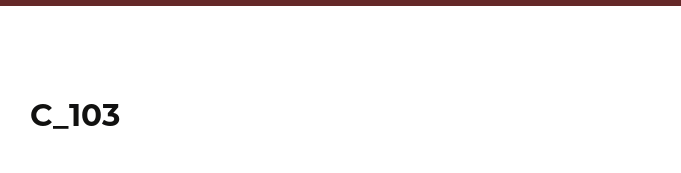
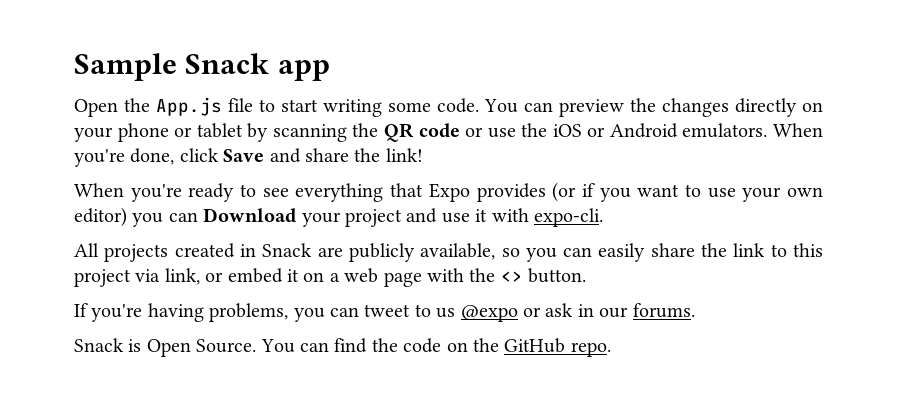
[30,104,120,129] C_103 -> [74,53,330,81] [74,97,823,117] [74,123,823,142] [74,148,423,167] [74,182,823,202] [74,207,603,227] [74,243,823,262] [74,268,587,287] [74,303,695,322] [74,338,611,357] Sample Snack app // Open the App.js file to start writing some code. You can preview the changes directly on your phone or tablet by scanning the QR code or use the iOS or Android emulators. When you're done, click Save and share the link! // When you're ready to see everything that Expo provides (or if you want to use your own editor) you can Download your project and use it with expo-cli. // All projects created in Snack are publicly available, so you can easily share the link to this project via link, or embed it on a web page with the <> button. // If you're having problems, you can tweet to us @expo or ask in our forums. // Snack is Open Source. You can find the code on the GitHub repo.

